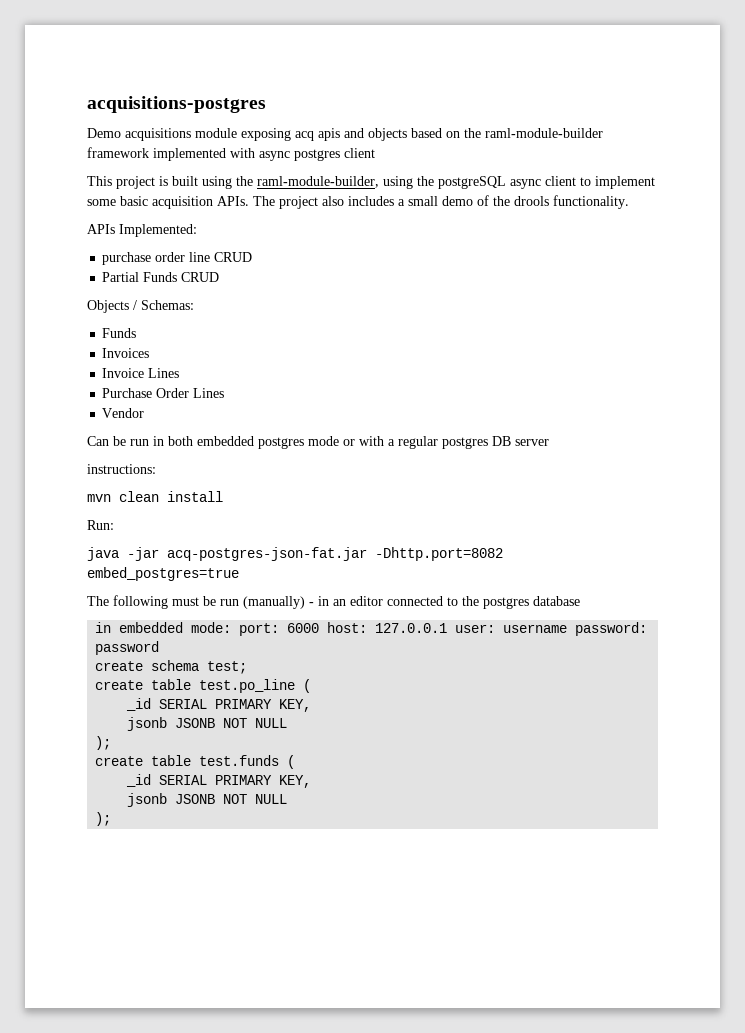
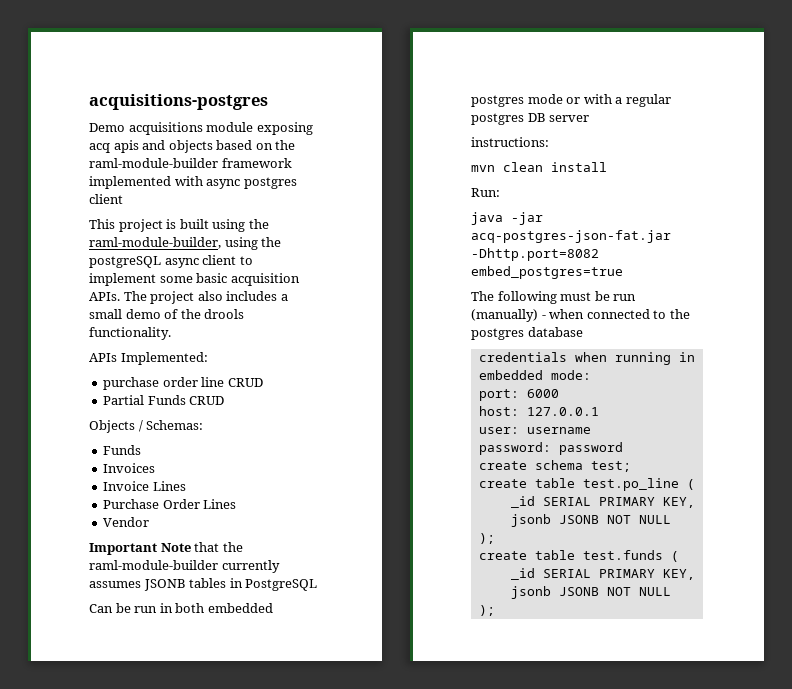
(145, 413) none -> [89,542,243,555] [89,560,280,573] [89,578,318,591] // Important Note that the raml-module-builder currently assumes JSONB tables in PostgreSQL
[318,596,383,606] in an editor -> [549,309,585,319] when
(580, 601) none -> [478,352,671,365] credentials when running
(232, 627) none -> (591, 375) //
(320, 628) none -> (559, 393) //
(448, 628) none -> (599, 411) //
(568, 628) none -> (591, 430) //

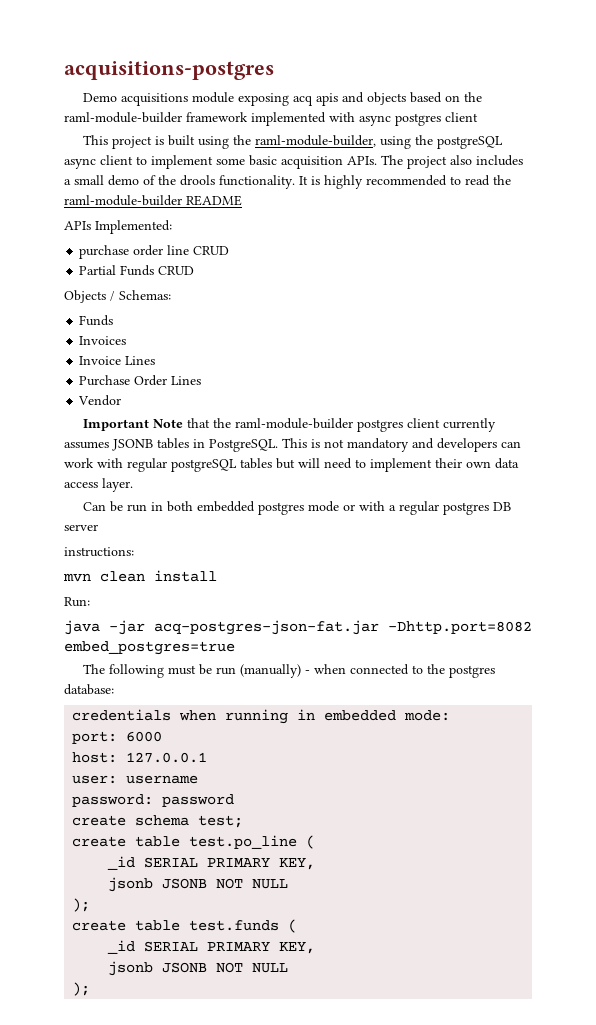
(171, 333) none -> [299,175,511,189] [64,195,242,206] It is highly recommended to read the raml-module-builder README
(218, 565) none -> [357,418,441,432] postgres client
[245,579,318,591] PostgreSQL -> [209,438,521,452] [64,458,519,472] [64,478,133,492] PostgreSQL. This is not mandatory and developers can work with regular postgreSQL tables but will need to implement their own data access layer.
[527,327,583,337] database -> [64,684,114,695] database:

